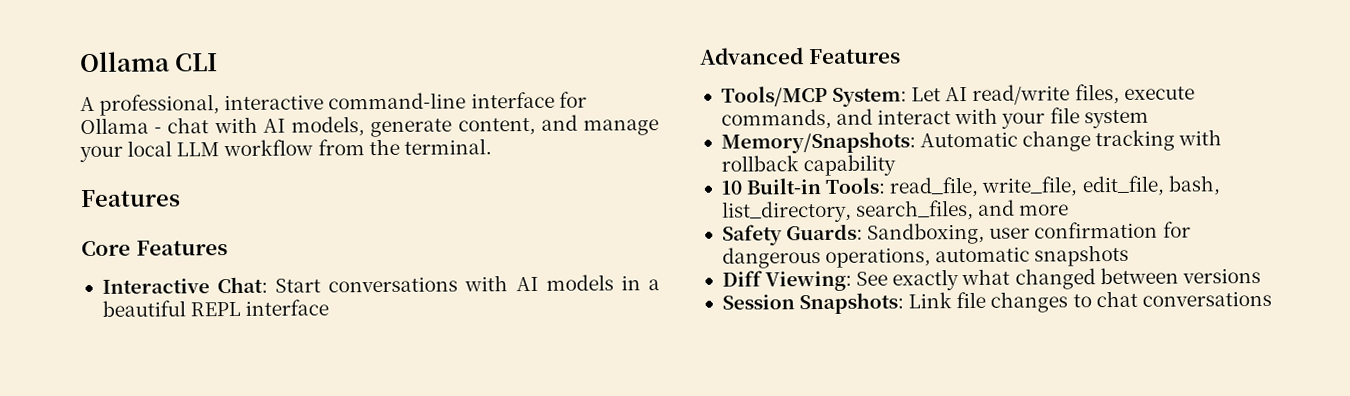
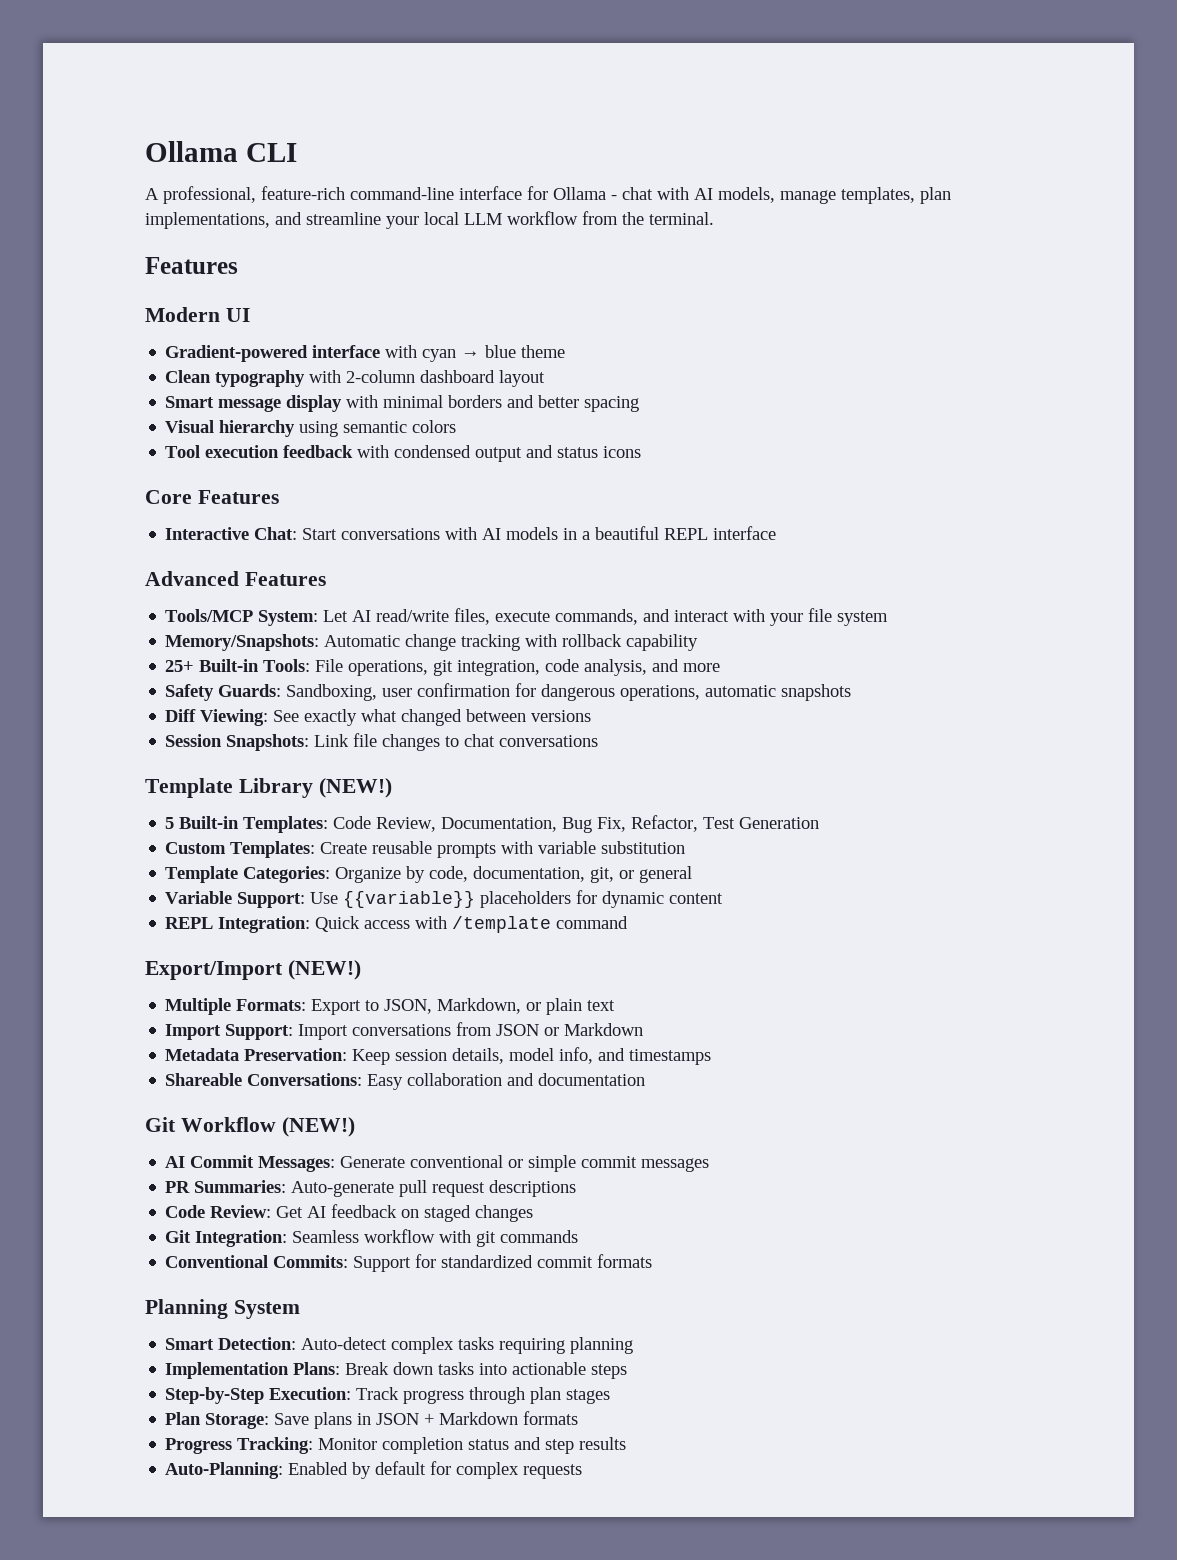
[224,94,325,111] interactive -> [261,186,345,200] feature-rich
[370,114,659,138] generate content, and manage -> [780,187,951,204] [145,212,381,229] manage templates, plan implementations, and streamline
(181, 198) none -> [145,307,250,322] [165,345,566,362] [165,370,546,387] [165,395,640,412] [165,420,457,437] [165,445,642,462] // Modern UI // Gradient-powered interface with cyan → blue theme // Clean typography with 2-column dashboard layout // Smart message display with minimal borders and better spacing // Visual hierarchy using semantic colors // Tool execution feedback with condensed output and status icons
[720,180,742,195] 10 -> [165,660,195,672] 25+
[889,175,1220,198] [721,199,975,223] read_file, write_file, edit_file, bash, list_directory, search_files, -> [315,659,648,676] File operations, git integration, code analysis,
(1272, 298) none -> [145,778,392,798] [165,815,820,833] [165,841,686,858] [165,866,693,883] [165,890,724,908] [165,916,629,933] [145,960,361,980] [165,998,616,1015] [165,1022,644,1040] [165,1047,712,1065] [165,1073,646,1090] [145,1117,355,1137] [165,1155,710,1172] [165,1180,577,1197] [165,1204,534,1222] [165,1229,579,1247] [165,1254,653,1272] [145,1299,300,1319] [165,1337,634,1354] [165,1362,628,1379] [165,1387,611,1404] [165,1411,579,1429] [165,1437,627,1454] [165,1461,583,1479] // Template Library (NEW!) // 5 Built-in Templates: Code Review, Documentation, Bug Fix, Refactor, Test Generation // Custom Templates: Create reusable prompts with variable substitution // Template Categories: Organize by code, documentation, git, or general // Variable Support: Use {{variable}} placeholders for dynamic content // REPL Integration: Quick access with /template command // Export/Import (NEW!) // Multiple Formats: Export to JSON, Markdown, or plain text // Import Support: Import conversations from JSON or Markdown // Metadata Preservation: Keep session details, model info, and timestamps // Shareable Conversations: Easy collaboration and documentation // Git Workflow (NEW!) // AI Commit Messages: Generate conventional or simple commit messages // PR Summaries: Auto-generate pull request descriptions // Code Review: Get AI feedback on staged changes // Git Integration: Seamless workflow with git commands // Conventional Commits: Support for standardized commit formats // Planning System // Smart Detection: Auto-detect complex tasks requiring planning // Implementation Plans: Break down tasks into actionable steps // Step-by-Step Execution: Track progress through plan stages // Plan Storage: Save plans in JSON + Markdown formats // Progress Tracking: Monitor completion status and step results // Auto-Planning: Enabled by default for complex requests

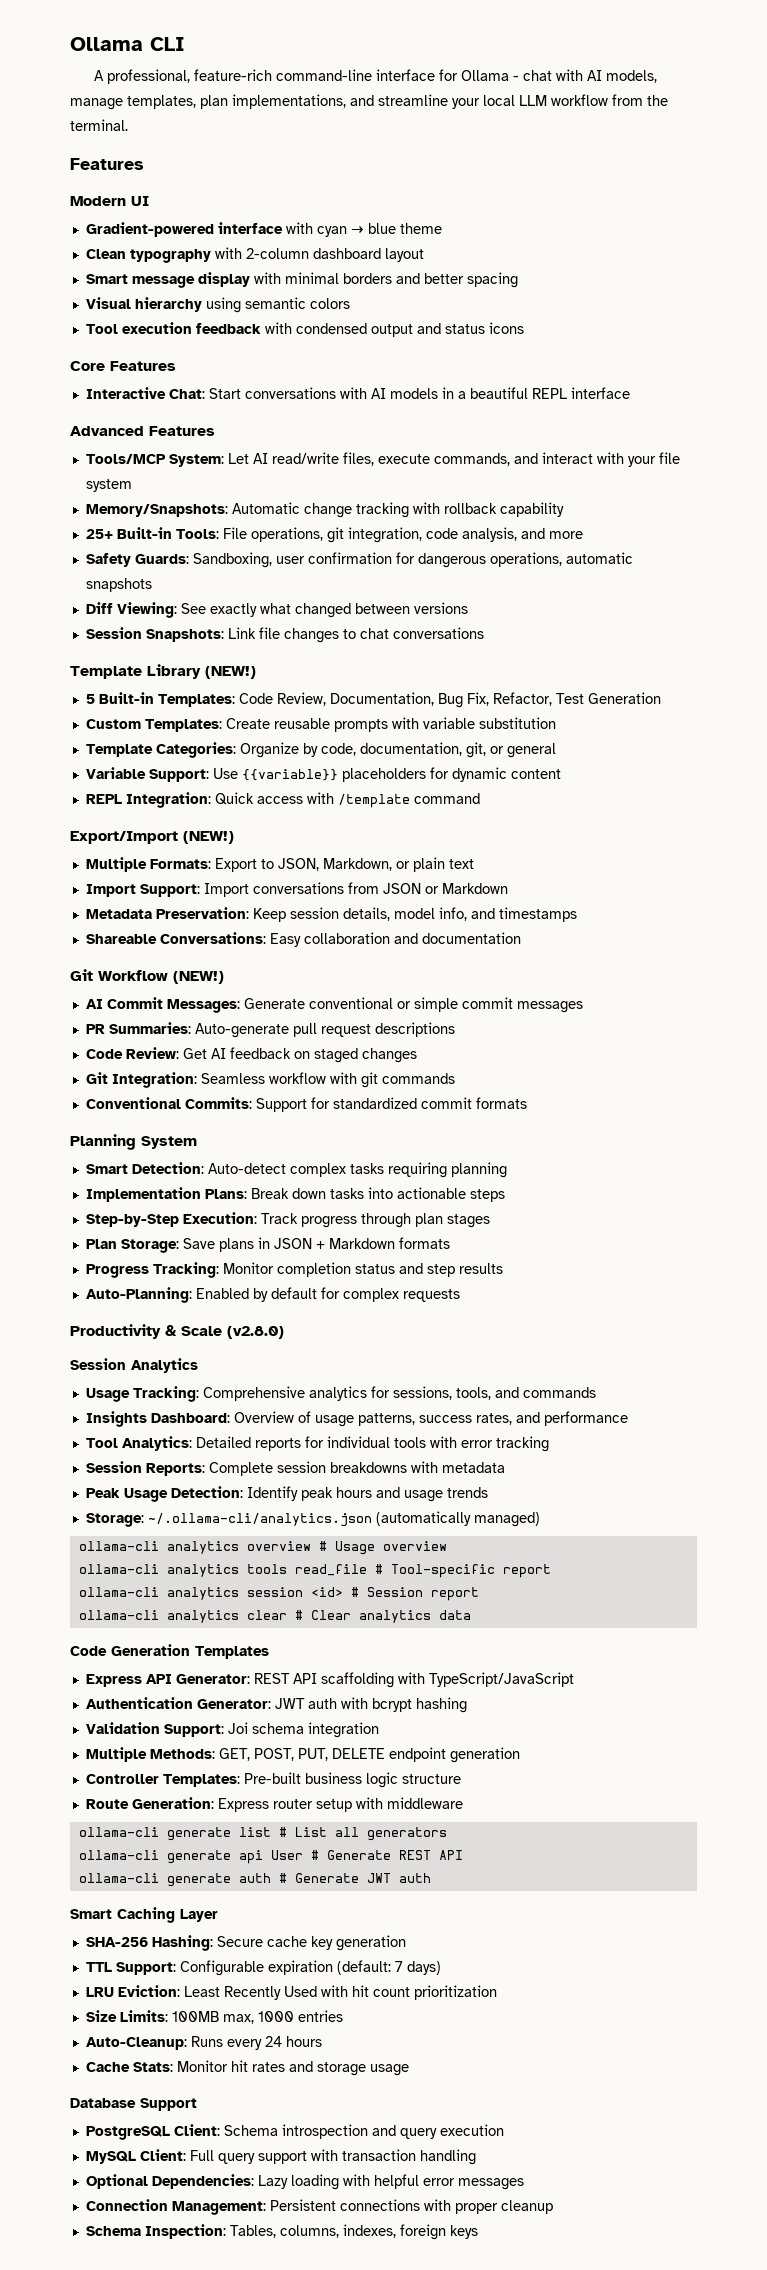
(583, 1471) none -> [70,1324,284,1339] [70,1358,198,1373] [85,1386,596,1402] [85,1411,628,1427] [85,1436,549,1452] [85,1461,505,1476] [85,1486,488,1502] [85,1511,540,1527] [78,1541,447,1555] [78,1564,551,1578] [78,1587,479,1601] [78,1610,471,1623] [70,1644,269,1659] [85,1672,574,1688] [85,1697,467,1713] [85,1722,379,1738] [85,1747,520,1763] [85,1772,461,1788] [85,1797,463,1812] [78,1827,447,1841] [78,1850,463,1864] [78,1873,431,1887] [70,1907,218,1923] [85,1935,406,1951] [85,1960,441,1976] [85,1985,497,2000] [85,2010,343,2024] [85,2036,322,2050] [85,2060,409,2076] [70,2098,197,2111] [85,2124,504,2140] [85,2149,476,2165] [85,2174,524,2190] [85,2199,553,2215] [85,2224,478,2240] // Productivity & Scale (v2.8.0) // Session Analytics // Usage Tracking: Comprehensive analytics for sessions, tools, and commands // Insights Dashboard: Overview of usage patterns, success rates, and performance // Tool Analytics: Detailed reports for individual tools with error tracking // Session Reports: Complete session breakdowns with metadata // Peak Usage Detection: Identify peak hours and usage trends // Storage: ~/.ollama-cli/analytics.json (automatically managed) // ollama-cli analytics overview # Usage overview // ollama-cli analytics tools read_file # Tool-specific report // ollama-cli analytics session <id> # Session report // ollama-cli analytics clear # Clear analytics data // Code Generation Templates // Express API Generator: REST API scaffolding with TypeScript/JavaScript // Authentication Generator: JWT auth with bcrypt hashing // Validation Support: Joi schema integration // Multiple Methods: GET, POST, PUT, DELETE endpoint generation // Controller Templates: Pre-built business logic structure // Route Generation: Express router setup with middleware // ollama-cli generate list # List all generators // ollama-cli generate api User # Generate REST API // ollama-cli generate auth # Generate JWT auth // Smart Caching Layer // SHA-256 Hashing: Secure cache key generation // TTL Support: Configurable expiration (default: 7 days) // LRU Eviction: Least Recently Used with hit count prioritization // Size Limits: 100MB max, 1000 entries // Auto-Cleanup: Runs every 24 hours // Cache Stats: Monitor hit rates and storage usage // Database Support // PostgreSQL Client: Schema introspection and query execution // MySQL Client: Full query support with transaction handling // Optional Dependencies: Lazy loading with helpful error messages // Connection Management: Persistent connections with proper cleanup // Schema Inspection: Tables, columns, indexes, foreign keys

